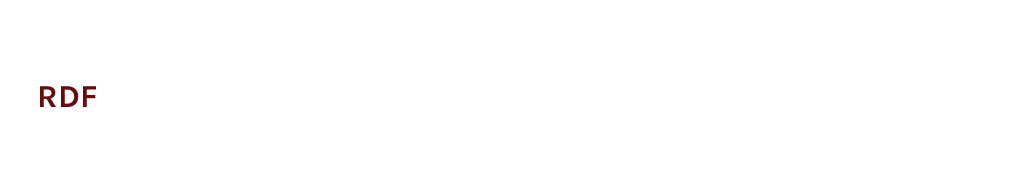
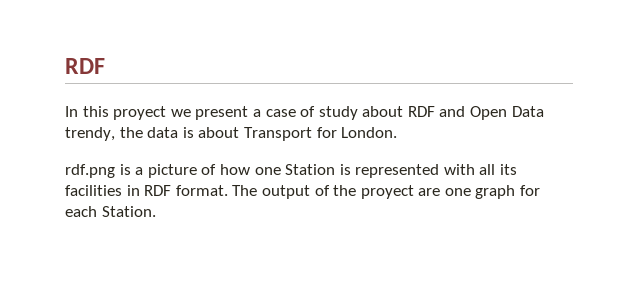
[37,86,97,107] RDF -> [65,58,105,74] [65,106,544,120] [65,127,398,141] [65,164,518,178] [65,185,541,199] [65,206,156,217] RDF // In this proyect we present a case of study about RDF and Open Data trendy, the data is about Transport for London. // rdf.png is a picture of how one Station is represented with all its facilities in RDF format. The output of the proyect are one graph for each Station.

